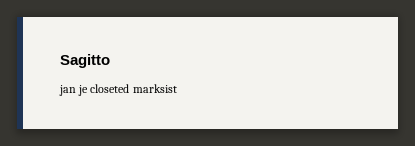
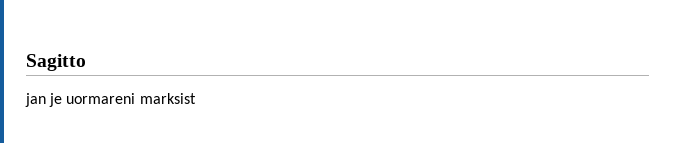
[90,84,130,93] closeted -> [66,93,136,104] uormareni

